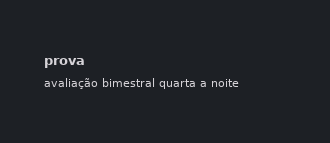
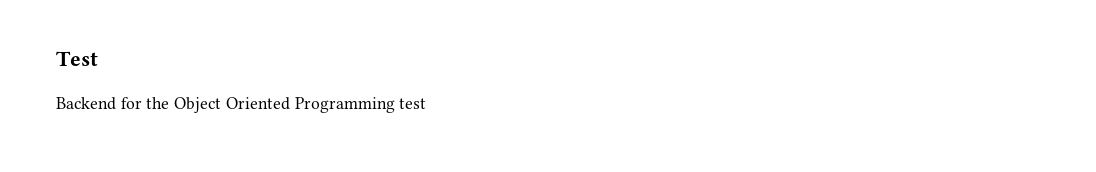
[44,58,85,68] [44,78,239,89] prova // avaliação bimestral quarta a noite -> [56,51,98,66] [56,97,427,113] Test // Backend for the Object Oriented Programming test

